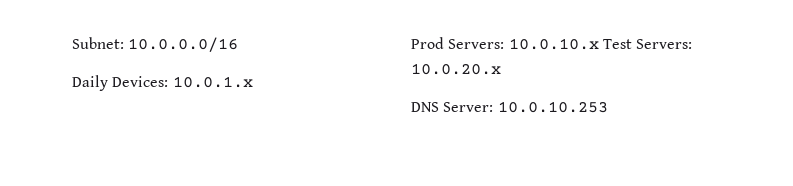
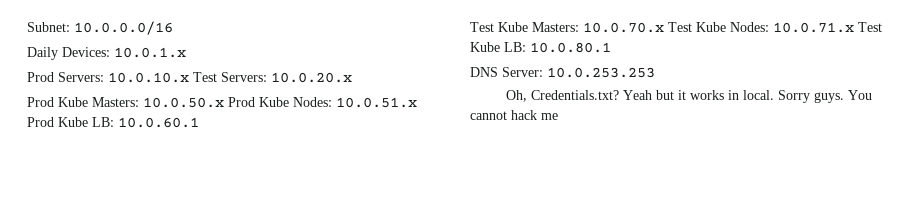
[411,101,608,113] DNS Server: 10.0.10.253 -> [27,97,417,108] [27,117,199,128] [470,22,882,33] [470,42,611,53] [470,67,655,78] [505,90,872,103] [470,110,558,120] Prod Kube Masters: 10.0.50.x Prod Kube Nodes: 10.0.51.x Prod Kube LB: 10.0.60.1 // Test Kube Masters: 10.0.70.x Test Kube Nodes: 10.0.71.x Test Kube LB: 10.0.80.1 // DNS Server: 10.0.253.253 // Oh, Credentials.txt? Yeah but it works in local. Sorry guys. You cannot hack me

